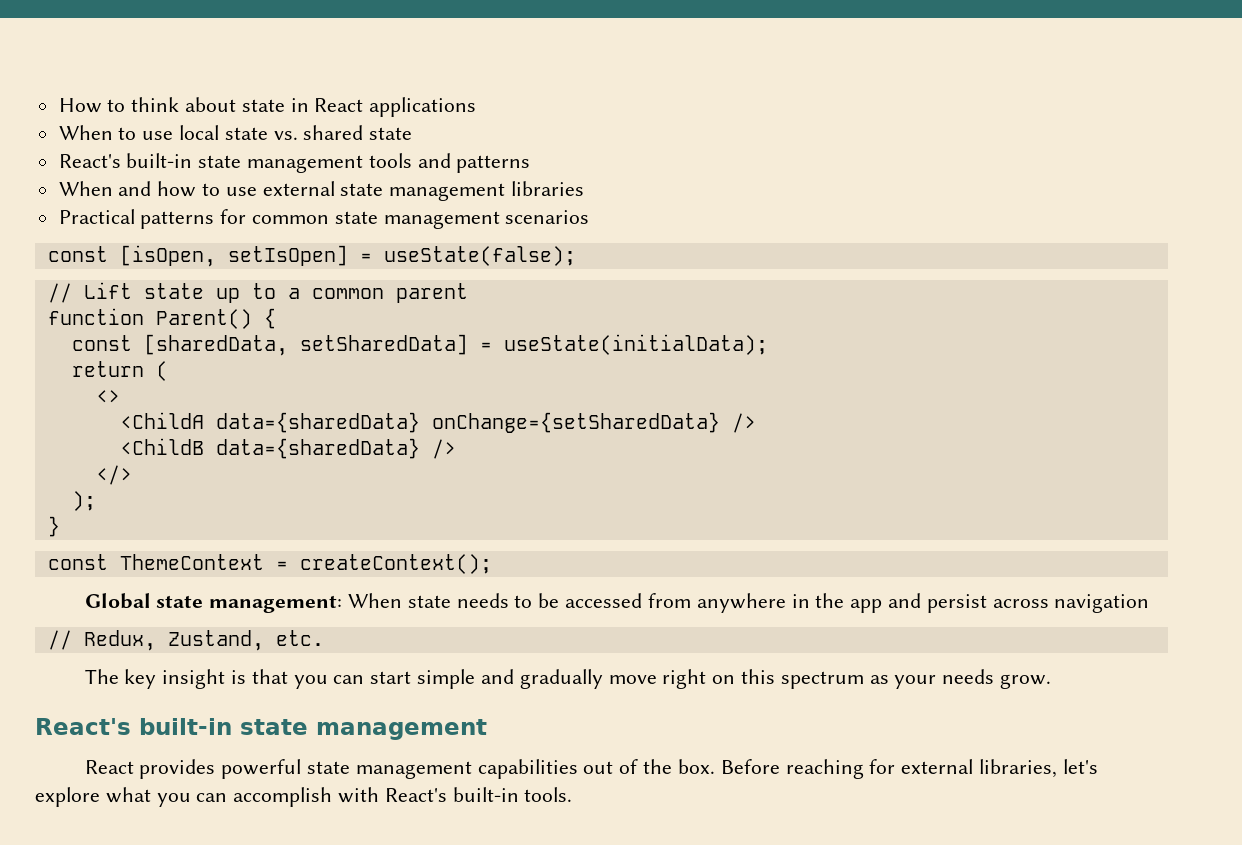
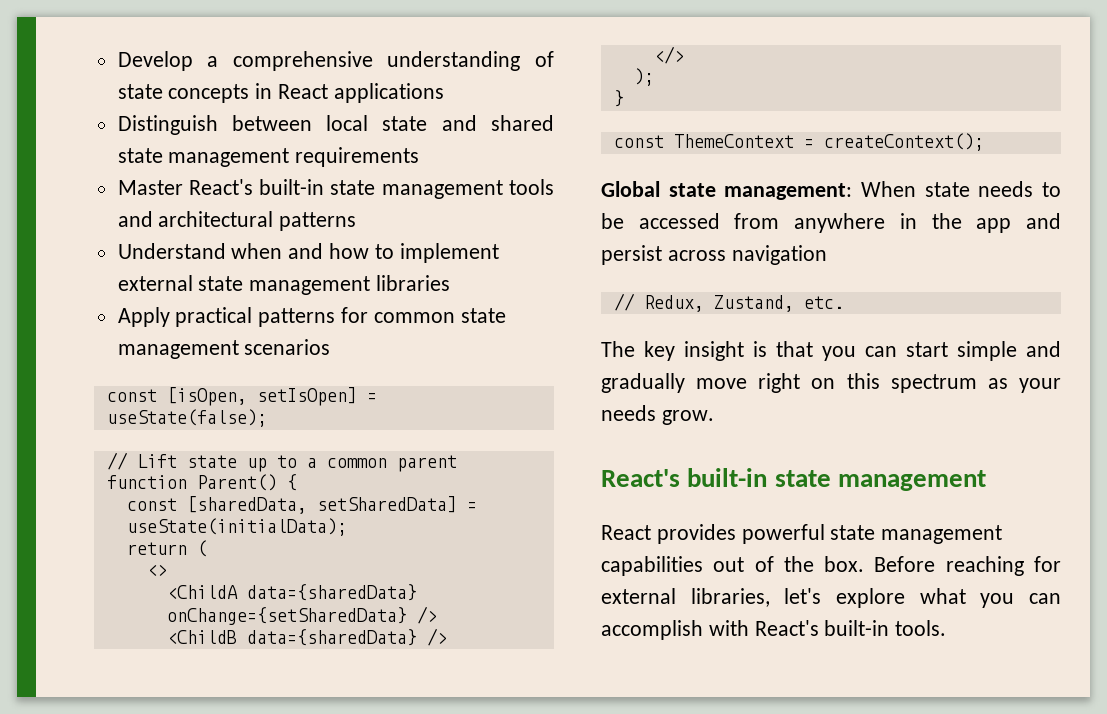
[58,97,285,113] How to think about state -> [117,51,554,71] [117,84,250,103] Develop a comprehensive understanding of state concepts
[58,125,174,140] When to use -> [117,115,312,135] Distinguish between
[273,131,298,140] vs. -> [441,115,477,131] and
(413, 133) // -> [168,147,420,167] [117,180,183,195] management requirements // Master
(451, 160) none -> [158,211,274,227] architectural
[58,181,113,196] When -> [117,243,283,259] Understand when
[225,187,257,196] use -> [399,243,499,263] implement
[58,209,135,224] Practical -> [117,307,253,327] Apply practical

